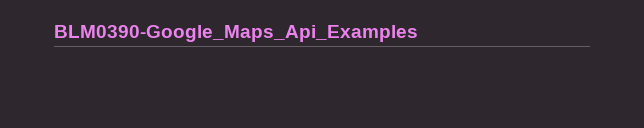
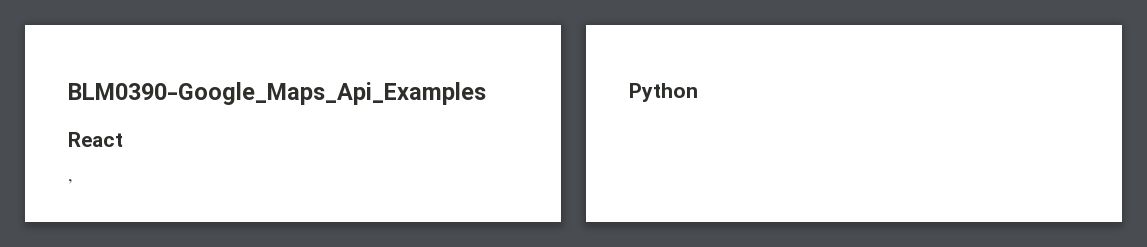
(418, 33) none -> [68,132,123,147] [68,179,73,184] [629,83,698,102] // React // , // Python

